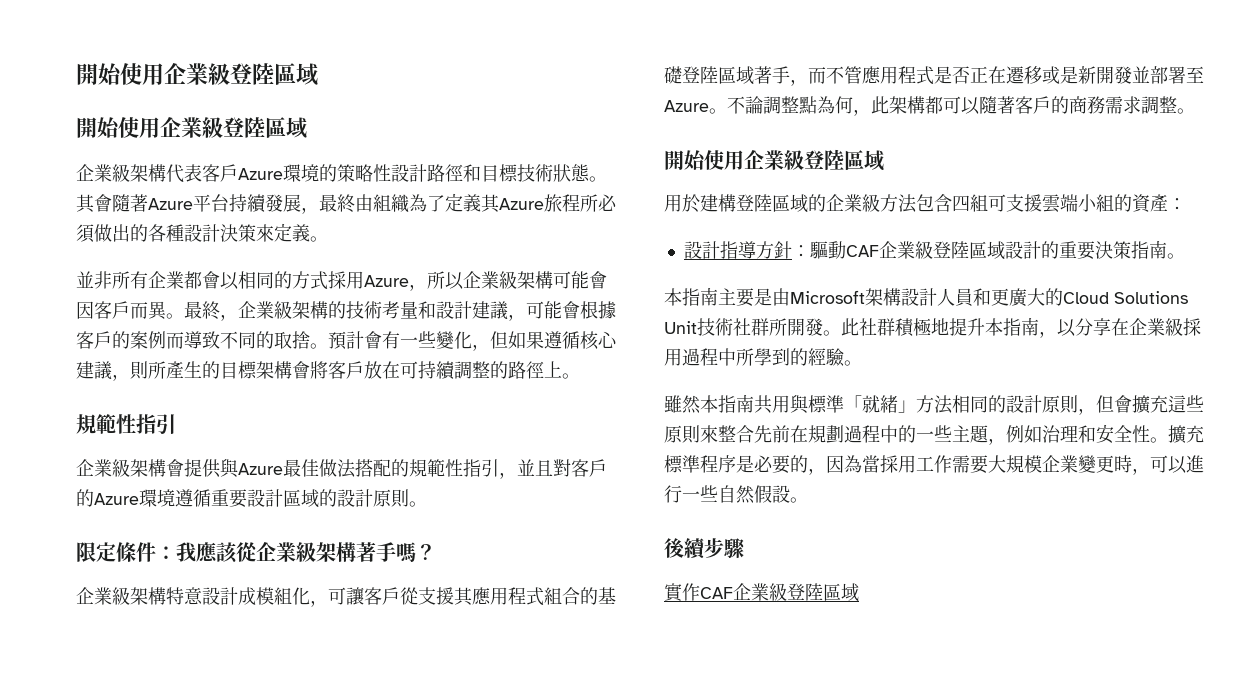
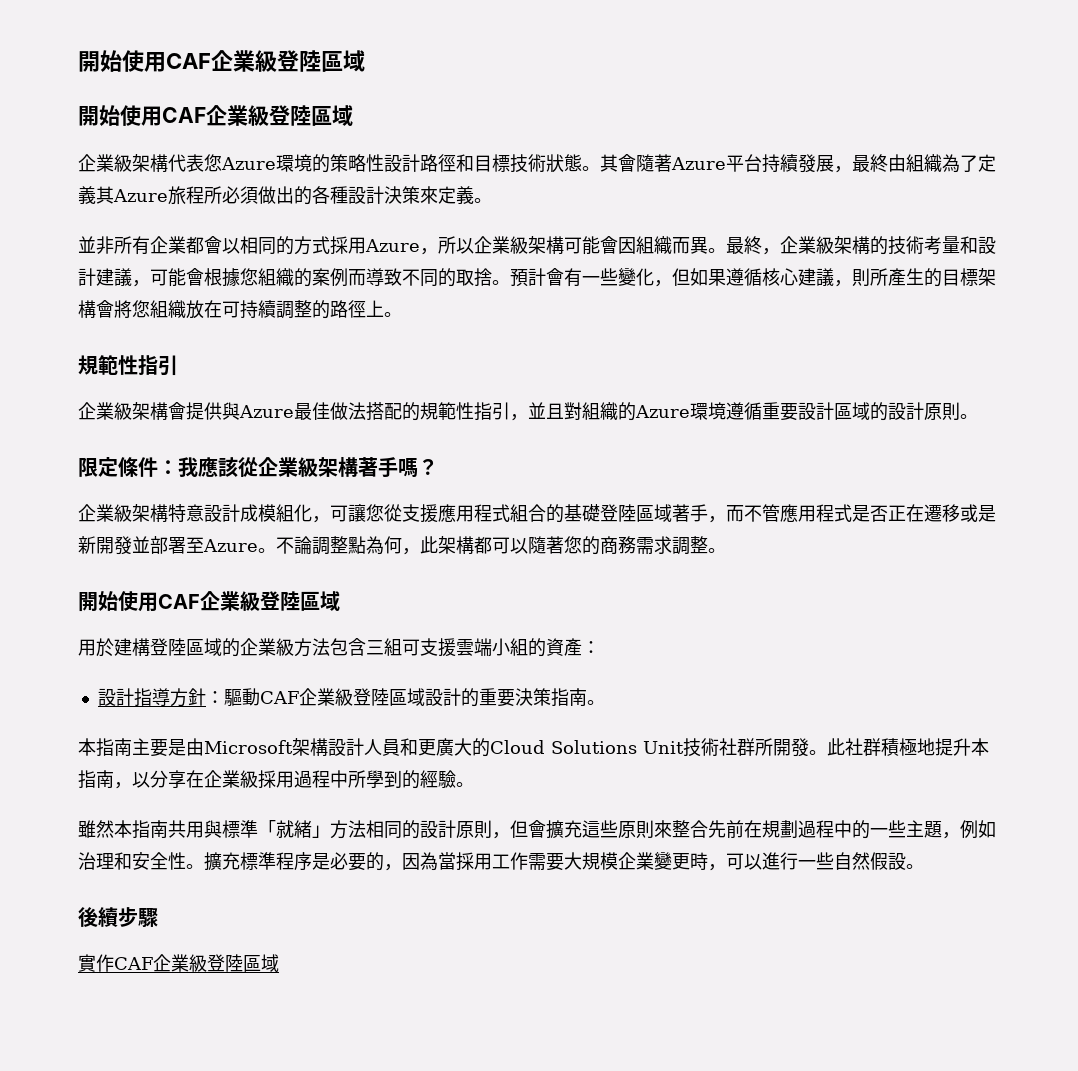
[76,63,164,85] 開始使用 -> [78,50,211,72] 開始使用CAF
(160, 127) none -> [162,107,206,123] CAF
[202,164,238,182] 客戶 -> [204,154,222,172] 您
[94,301,130,319] 客戶 -> [636,236,672,255] 組織
[76,331,112,349] 客戶 -> [240,268,294,287] 您組織
[328,361,364,379] 客戶 -> [132,300,186,319] 您組織
[571,459,607,477] 客戶 -> [582,402,618,421] 組織
[364,587,473,606] 客戶從支援其 -> [366,504,438,523] 您從支援
[1015,96,1051,114] 客戶 -> [564,536,582,554] 您
(744, 160) none -> [158,594,200,609] CAF
[952,195,970,212] 四 -> [366,640,384,655] 三

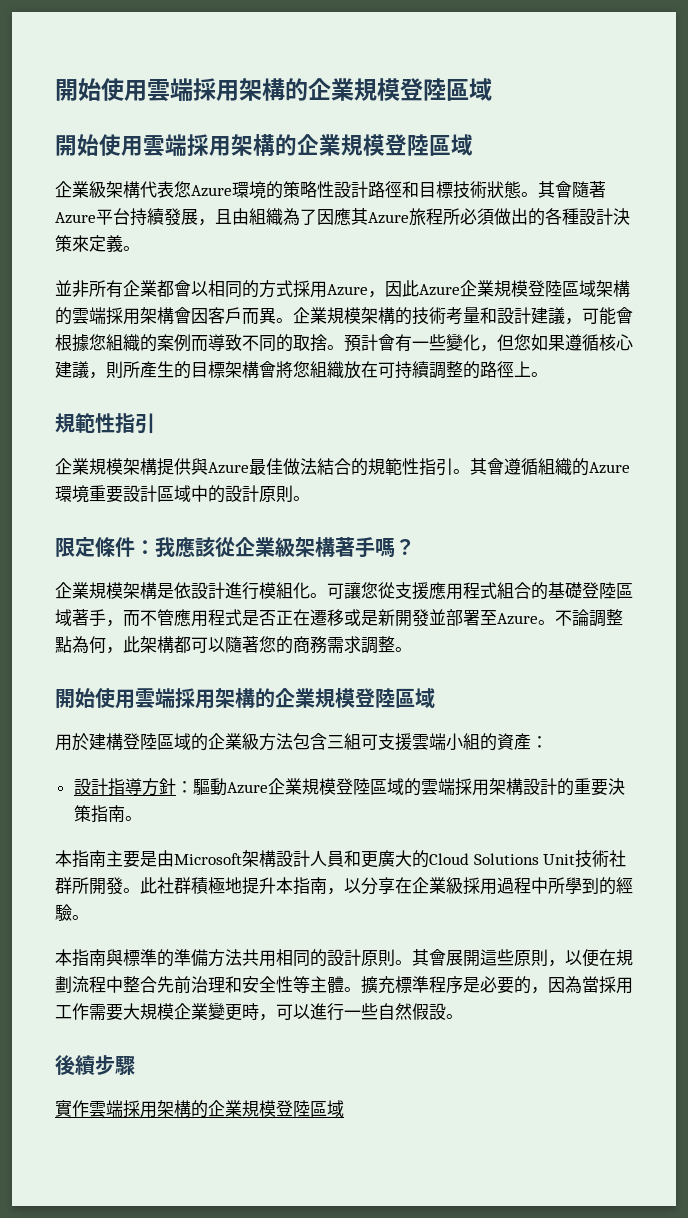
[78,50,277,72] 開始使用CAF企業級 -> [55,78,400,102] 開始使用雲端採用架構的企業規模
[162,105,269,126] CAF企業級 -> [143,134,385,156] 雲端採用架構的企業規模
[852,154,888,172] 最終 -> [215,209,232,224] 且
[978,154,996,172] [78,186,96,204] 定義 -> [317,208,351,225] 因應
[438,236,834,255] 所以企業級架構可能會因組織而異。最終，企業級 -> [385,280,630,297] [55,307,361,325] 因此Azure企業規模登陸區域架構的雲端採用架構會因客戶而異。企業規模
(690, 277) none -> [514,334,531,351] 您
[114,402,186,420] 級架構會 -> [89,458,157,475] 規模架構
[366,402,402,421] 搭配 -> [317,458,351,475] 結合
[510,402,582,421] ，並且對 -> [453,458,538,475] 。其會遵循
[726,402,762,420] 遵循 -> (89, 494) none
(870, 411) none -> [191,485,208,502] 中
[114,504,330,523] 級架構特意設計成模組化， -> [89,582,327,600] 規模架構是依設計進行模組化。
[158,591,260,611] CAF企業級 -> [135,688,355,709] 雲端採用架構的企業規模
[259,688,425,706] CAF企業級登陸區域 -> [226,778,523,796] Azure企業規模登陸區域的雲端採用架構
[78,820,996,839] 雖然本指南共用與標準「就緒」方法相同的設計原則，但會擴充這些原則來整合先前在規劃過程中的一些主題，例如 -> [55,949,633,967] [55,976,191,994] 本指南與標準的準備方法共用相同的設計原則。其會展開這些原則，以便在規劃流程中整合先前
(186, 861) none -> [293,976,344,993] 等主體
[114,954,207,972] CAF企業級 -> [89,1100,276,1118] 雲端採用架構的企業規模

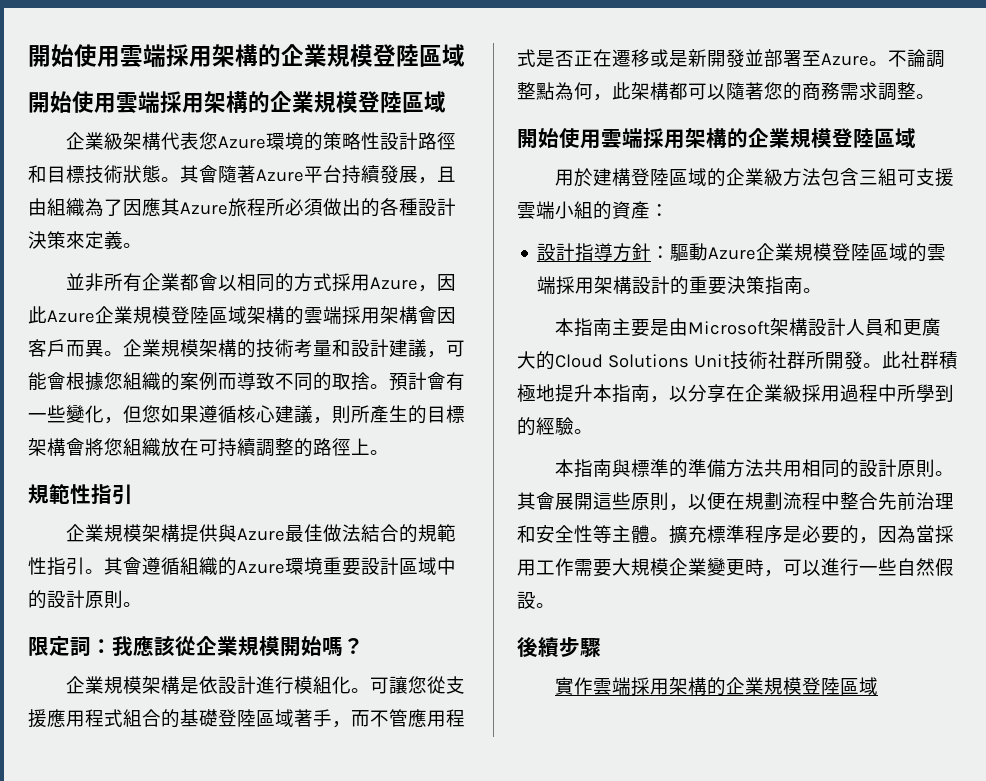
[95,537,135,557] 條件 -> [70,637,91,656] 詞
[275,537,375,558] 級架構著手 -> [238,636,322,657] 規模開始

